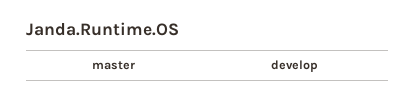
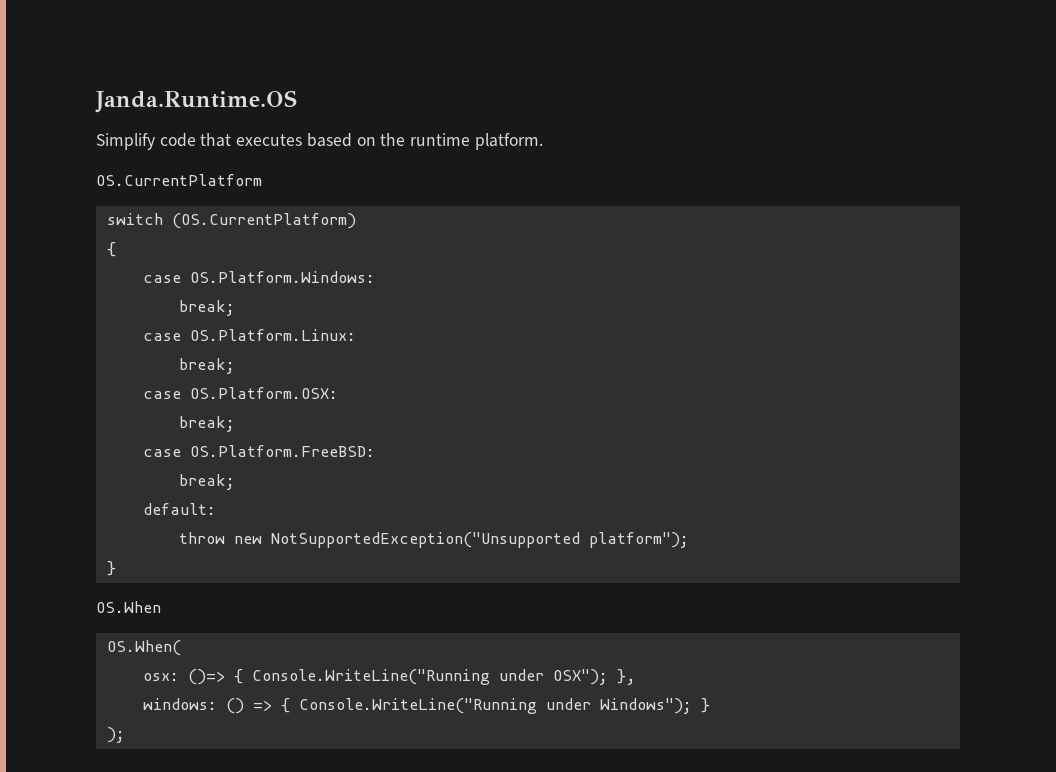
[92,61,135,70] [270,60,318,72] // master | develop -> [96,133,543,150] [96,174,262,186] [106,213,356,229] [106,242,116,257] [142,271,375,283] [178,300,235,316] [142,329,356,341] [178,358,235,374] [142,387,338,399] [178,416,235,432] [142,445,375,457] [178,474,235,490] [142,503,216,515] [178,532,689,548] [106,561,116,576] [96,601,161,613] [106,640,181,656] [142,669,636,685] [142,698,710,714] [106,727,125,743] // Simplify code that executes based on the runtime platform. // OS.CurrentPlatform // switch (OS.CurrentPlatform) // { // case OS.Platform.Windows: // break; // case OS.Platform.Linux: // break; // case OS.Platform.OSX: // break; // case OS.Platform.FreeBSD: // break; // default: // throw new NotSupportedException("Unsupported platform"); // } // OS.When // OS.When( // osx: ()=> { Console.WriteLine("Running under OSX"); }, // windows: () => { Console.WriteLine("Running under Windows"); } // );

